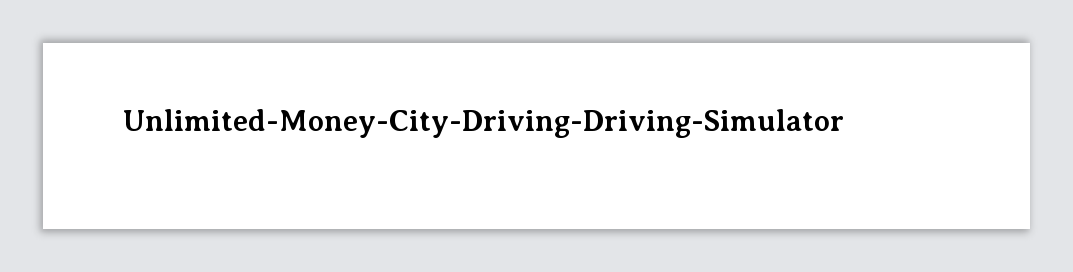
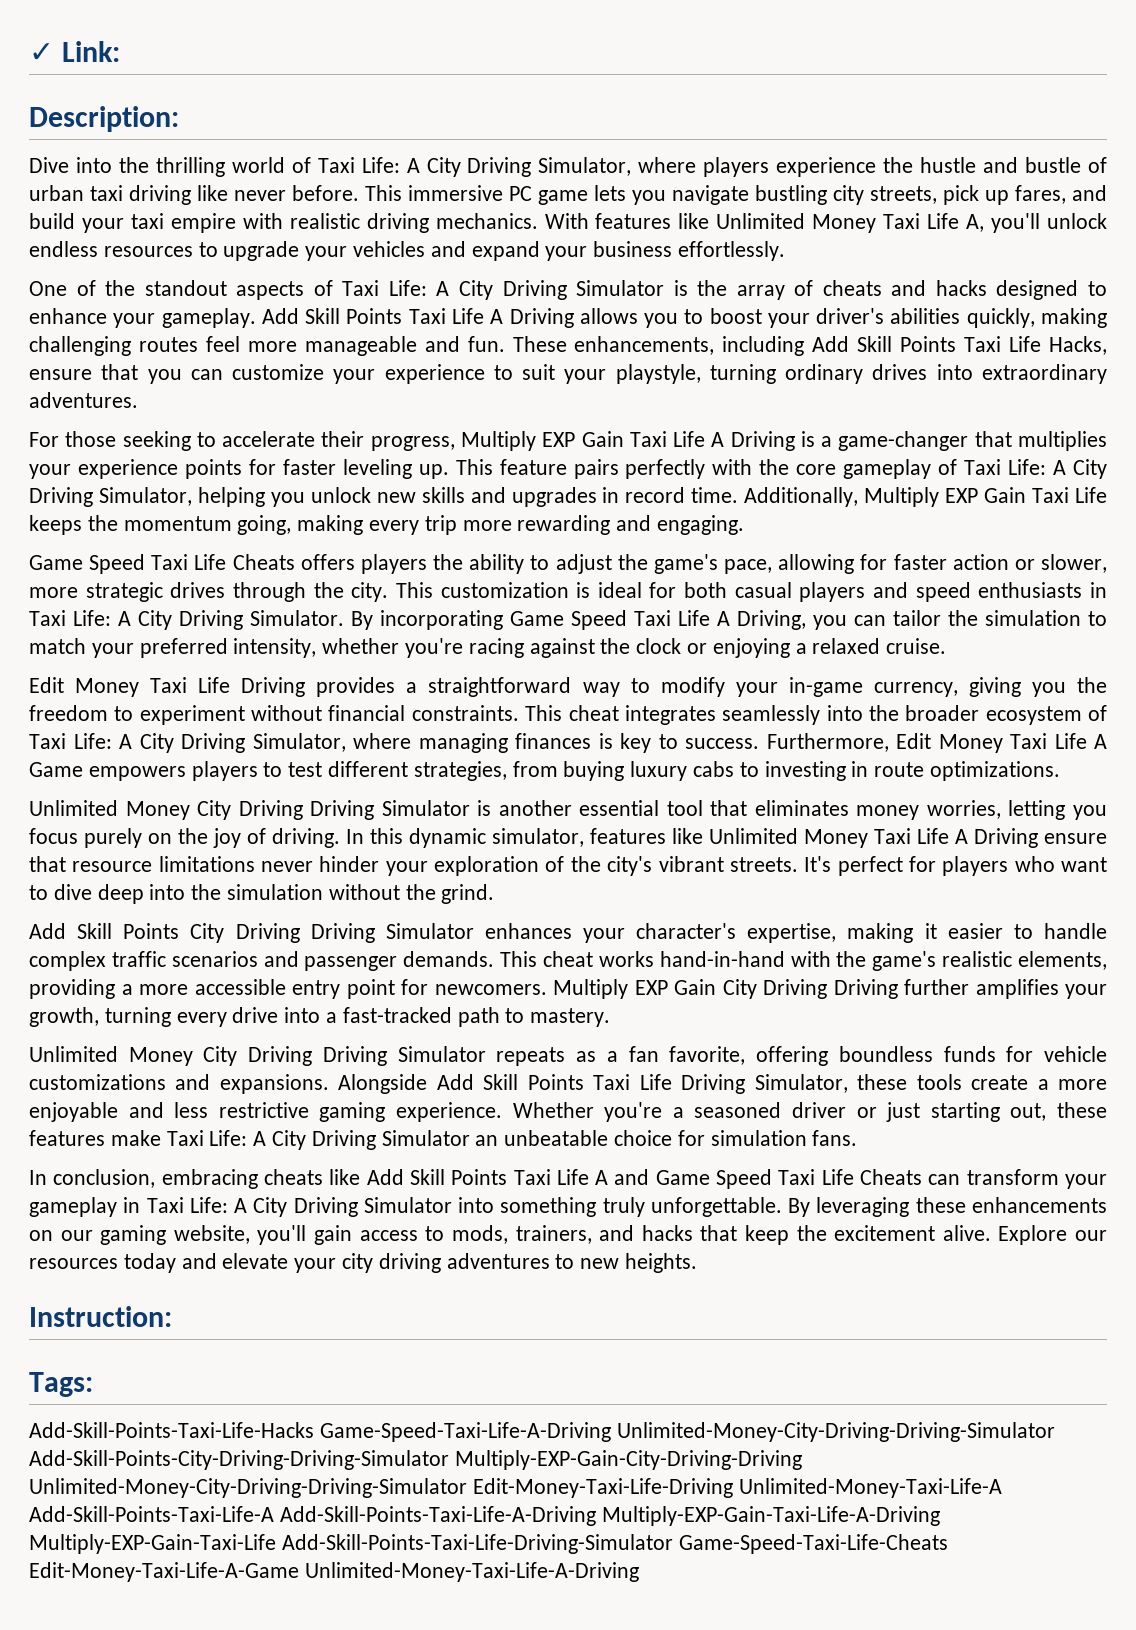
[123,109,844,138] Unlimited-Money-City-Driving-Driving-Simulator -> [29,41,121,62] [29,106,179,132] [29,157,1107,177] [29,185,1107,205] [29,213,1108,233] [29,241,786,261] [29,280,1107,300] [29,308,1108,328] [29,336,1107,356] [29,364,1107,384] [29,392,138,408] [29,431,1108,451] [29,459,1107,479] [29,487,1108,507] [29,515,745,535] [29,554,1107,574] [29,582,1107,602] [29,610,1107,630] [29,638,947,658] [29,677,1107,697] [29,705,1108,725] [29,733,1107,753] [29,761,1061,781] [29,800,1107,820] [29,828,1107,848] [29,856,1108,876] [29,884,495,904] [29,923,1107,943] [29,951,1107,971] [29,979,1107,999] [29,1007,611,1027] [29,1046,1108,1066] [29,1074,1108,1094] [29,1102,1108,1122] [29,1130,858,1150] [29,1169,1107,1189] [29,1197,1107,1217] [29,1225,1107,1245] [29,1253,698,1273] [29,1306,172,1327] [29,1372,93,1397] [29,1422,1055,1442] [29,1450,802,1470] [29,1478,1002,1498] [29,1506,940,1526] [29,1534,948,1554] [29,1562,639,1582] ✓ Link: // Description: // Dive into the thrilling world of Taxi Life: A City Driving Simulator, where players experience the hustle and bustle of urban taxi driving like never before. This immersive PC game lets you navigate bustling city streets, pick up fares, and build your taxi empire with realistic driving mechanics. With features like Unlimited Money Taxi Life A, you'll unlock endless resources to upgrade your vehicles and expand your business effortlessly. // One of the standout aspects of Taxi Life: A City Driving Simulator is the array of cheats and hacks designed to enhance your gameplay. Add Skill Points Taxi Life A Driving allows you to boost your driver's abilities quickly, making challenging routes feel more manageable and fun. These enhancements, including Add Skill Points Taxi Life Hacks, ensure that you can customize your experience to suit your playstyle, turning ordinary drives into extraordinary adventures. // For those seeking to accelerate their progress, Multiply EXP Gain Taxi Life A Driving is a game-changer that multiplies your experience points for faster leveling up. This feature pairs perfectly with the core gameplay of Taxi Life: A City Driving Simulator, helping you unlock new skills and upgrades in record time. Additionally, Multiply EXP Gain Taxi Life keeps the momentum going, making every trip more rewarding and engaging. // Game Speed Taxi Life Cheats offers players the ability to adjust the game's pace, allowing for faster action or slower, more strategic drives through the city. This customization is ideal for both casual players and speed enthusiasts in Taxi Life: A City Driving Simulator. By incorporating Game Speed Taxi Life A Driving, you can tailor the simulation to match your preferred intensity, whether you're racing against the clock or enjoying a relaxed cruise. // Edit Money Taxi Life Driving provides a straightforward way to modify your in-game currency, giving you the freedom to experiment without financial constraints. This cheat integrates seamlessly into the broader ecosystem of Taxi Life: A City Driving Simulator, where managing finances is key to success. Furthermore, Edit Money Taxi Life A Game empowers players to test different strategies, from buying luxury cabs to investing in route optimizations. // Unlimited Money City Driving Driving Simulator is another essential tool that eliminates money worries, letting you focus purely on the joy of driving. In this dynamic simulator, features like Unlimited Money Taxi Life A Driving ensure that resource limitations never hinder your exploration of the city's vibrant streets. It's perfect for players who want to dive deep into the simulation without the grind. // Add Skill Points City Driving Driving Simulator enhances your character's expertise, making it easier to handle complex traffic scenarios and passenger demands. This cheat works hand-in-hand with the game's realistic elements, providing a more accessible entry point for newcomers. Multiply EXP Gain City Driving Driving further amplifies your growth, turning every drive into a fast-tracked path to mastery. // Unlimited Money City Driving Driving Simulator repeats as a fan favorite, offering boundless funds for vehicle customizations and expansions. Alongside Add Skill Points Taxi Life Driving Simulator, these tools create a more enjoyable and less restrictive gaming experience. Whether you're a seasoned driver or just starting out, these features make Taxi Life: A City Driving Simulator an unbeatable choice for simulation fans. // In conclusion, embracing cheats like Add Skill Points Taxi Life A and Game Speed Taxi Life Cheats can transform your gameplay in Taxi Life: A City Driving Simulator into something truly unforgettable. By leveraging these enhancements on our gaming website, you'll gain access to mods, trainers, and hacks that keep the excitement alive. Explore our resources today and elevate your city driving adventures to new heights. // Instruction: // Tags: // Add-Skill-Points-Taxi-Life-Hacks Game-Speed-Taxi-Life-A-Driving Unlimited-Money-City-Driving-Driving-Simulator Add-Skill-Points-City-Driving-Driving-Simulator Multiply-EXP-Gain-City-Driving-Driving Unlimited-Money-City-Driving-Driving-Simulator Edit-Money-Taxi-Life-Driving Unlimited-Money-Taxi-Life-A Add-Skill-Points-Taxi-Life-A Add-Skill-Points-Taxi-Life-A-Driving Multiply-EXP-Gain-Taxi-Life-A-Driving Multiply-EXP-Gain-Taxi-Life Add-Skill-Points-Taxi-Life-Driving-Simulator Game-Speed-Taxi-Life-Cheats Edit-Money-Taxi-Life-A-Game Unlimited-Money-Taxi-Life-A-Driving

